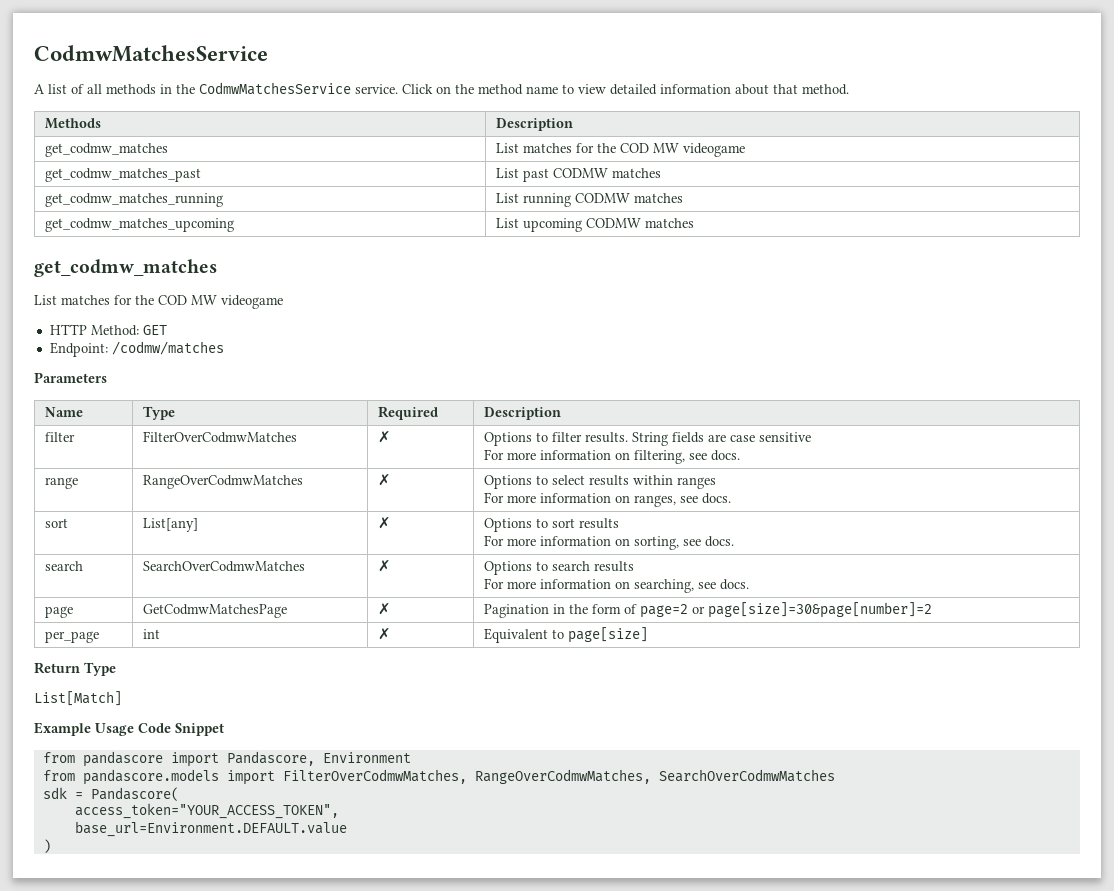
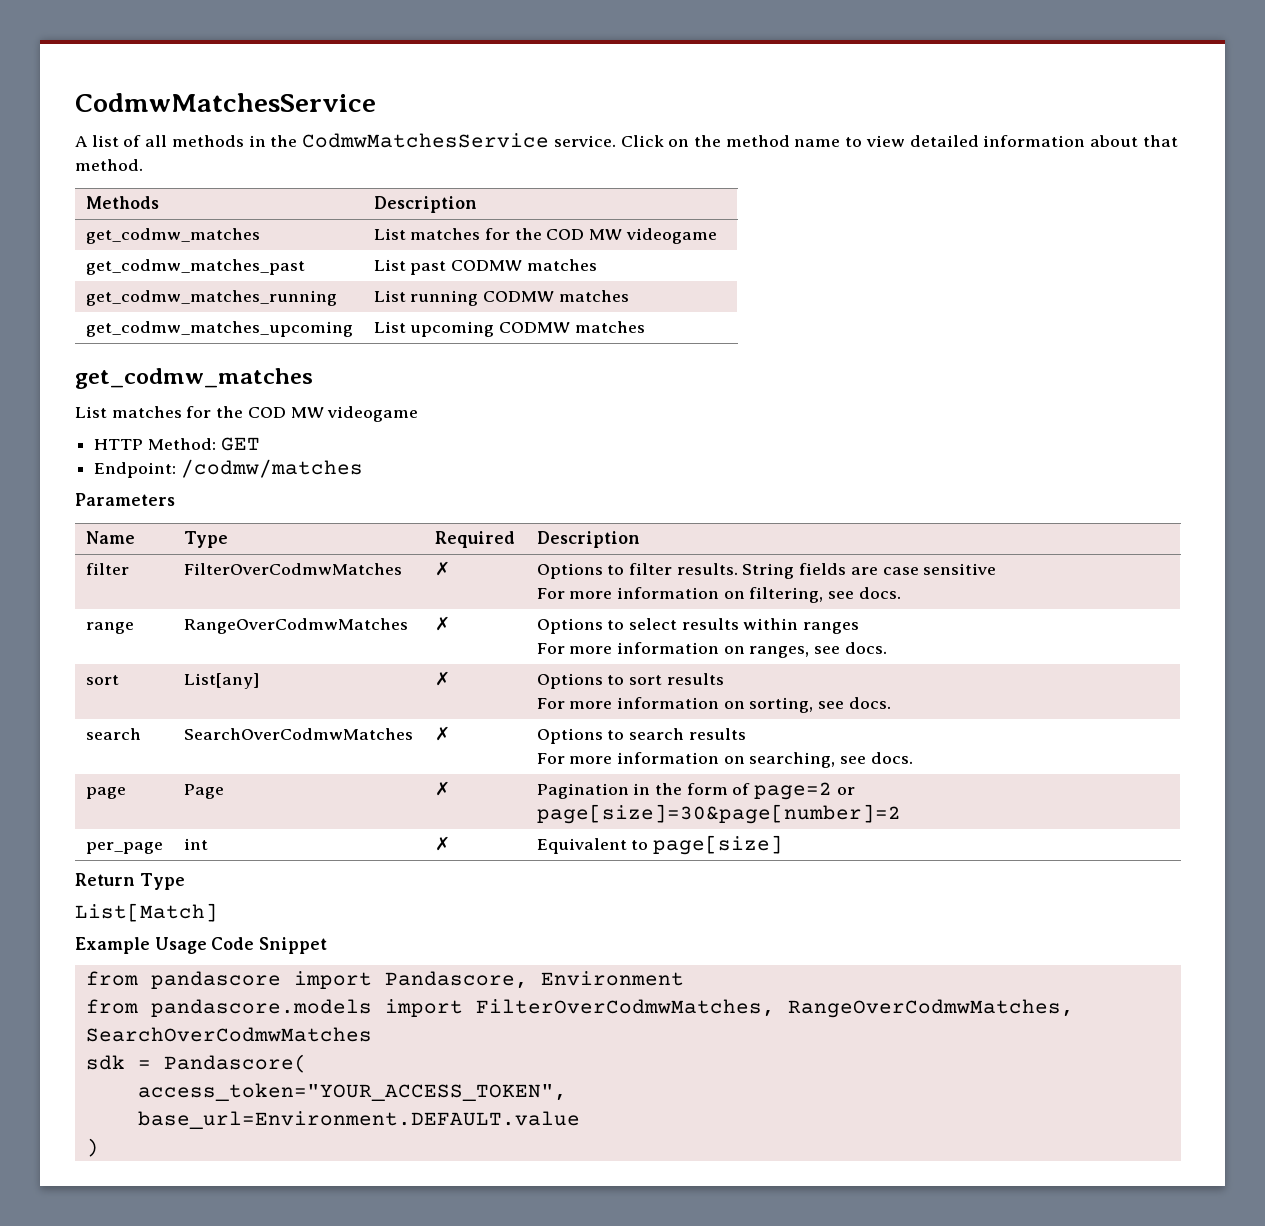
[143,604,288,618] GetCodmwMatchesPage -> [183,784,224,799] Page

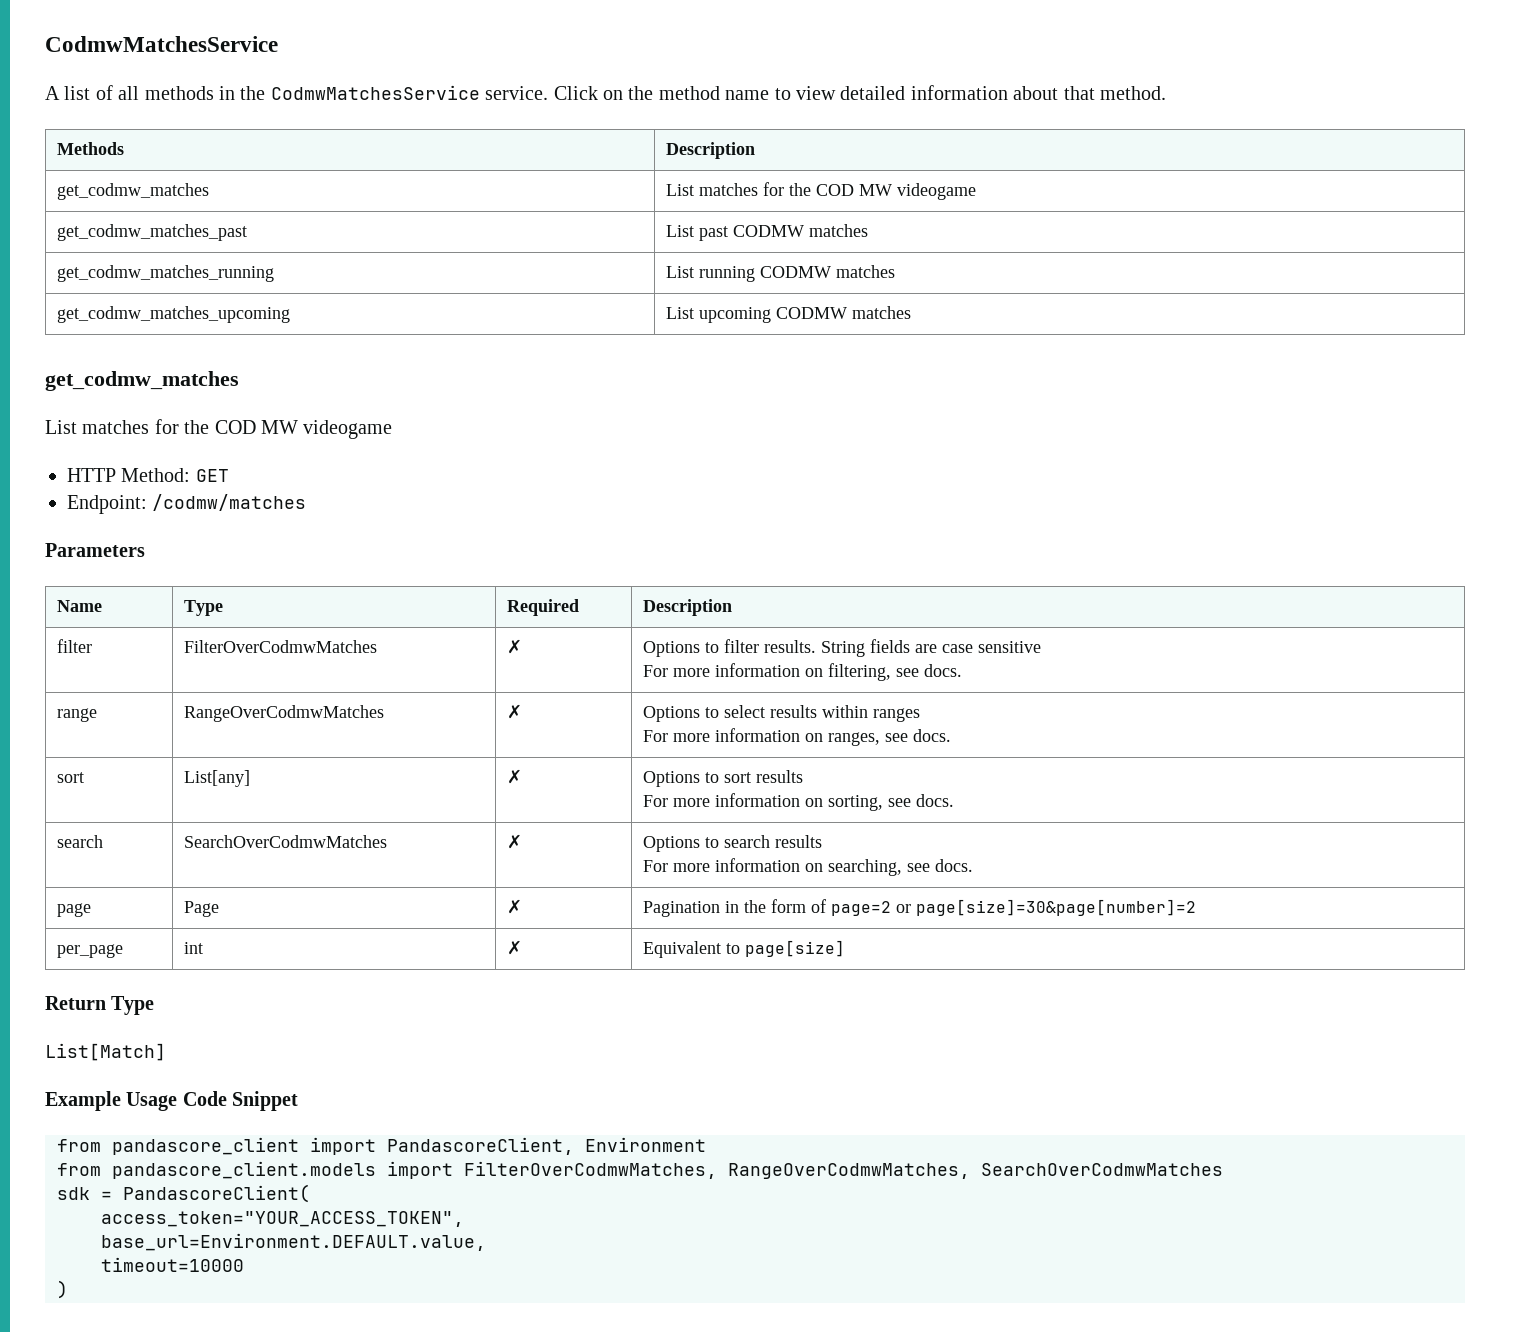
[150,971,528,989] pandascore import Pandascore, -> [112,1137,574,1155] pandascore_client import PandascoreClient,
[150,999,372,1017] pandascore.models -> [112,1161,376,1179] pandascore_client.models
[163,1054,307,1073] Pandascore( -> [123,1184,310,1203] PandascoreClient(
[137,1111,580,1129] base_url=Environment.DEFAULT.value -> [101,1233,486,1251] [101,1257,244,1272] base_url=Environment.DEFAULT.value, // timeout=10000

